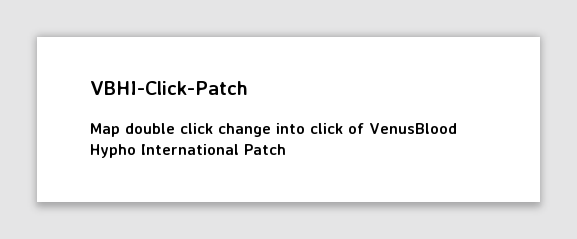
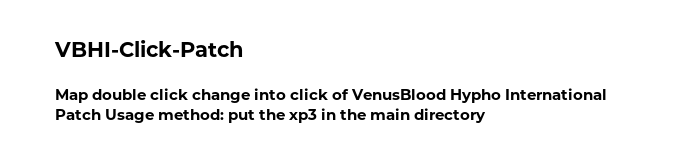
(286, 149) none -> [105,108,487,123] Usage method: put the xp3 in the main directory

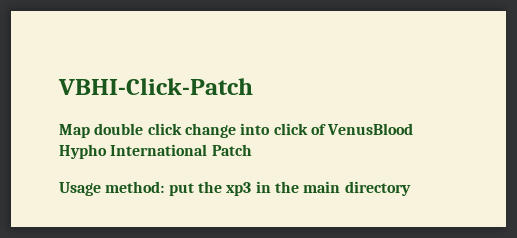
(101, 114) none -> (252, 150) //

